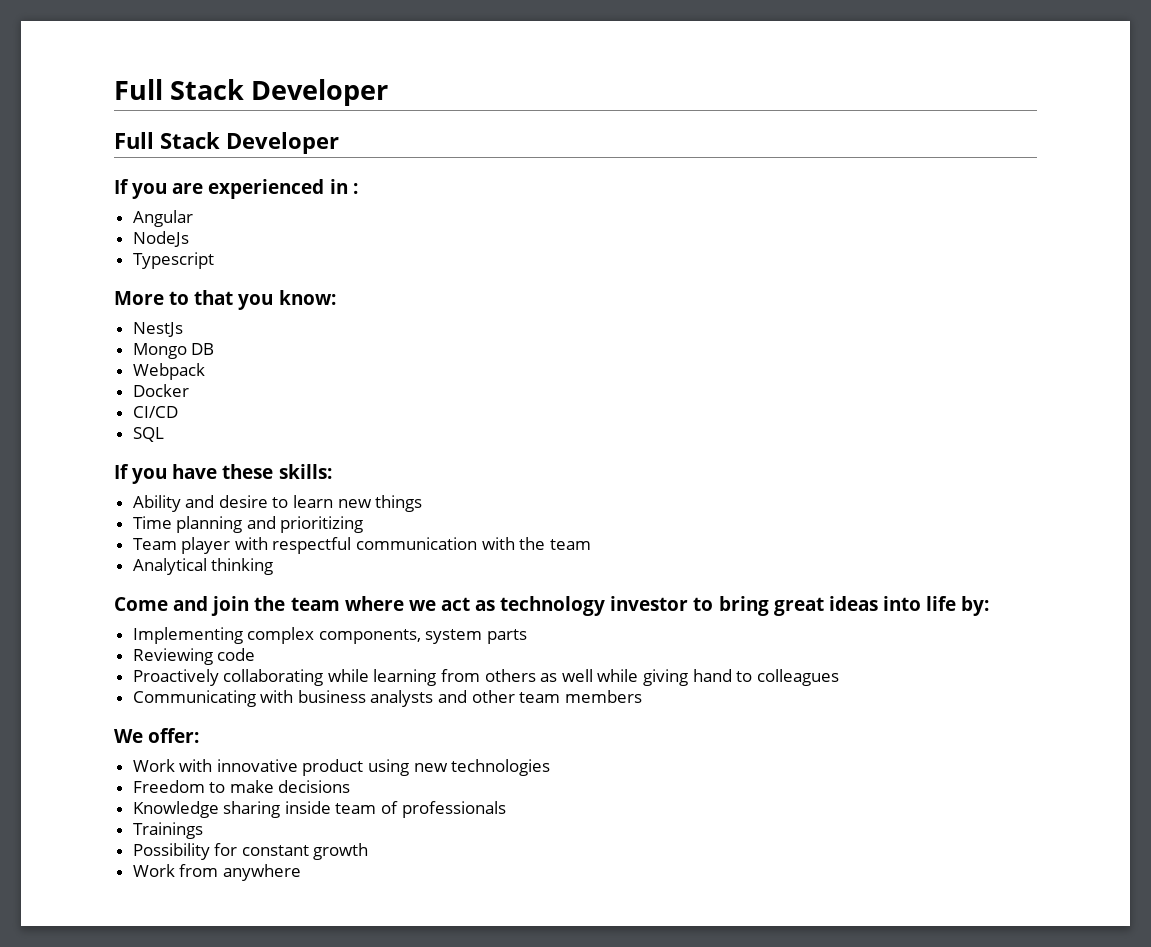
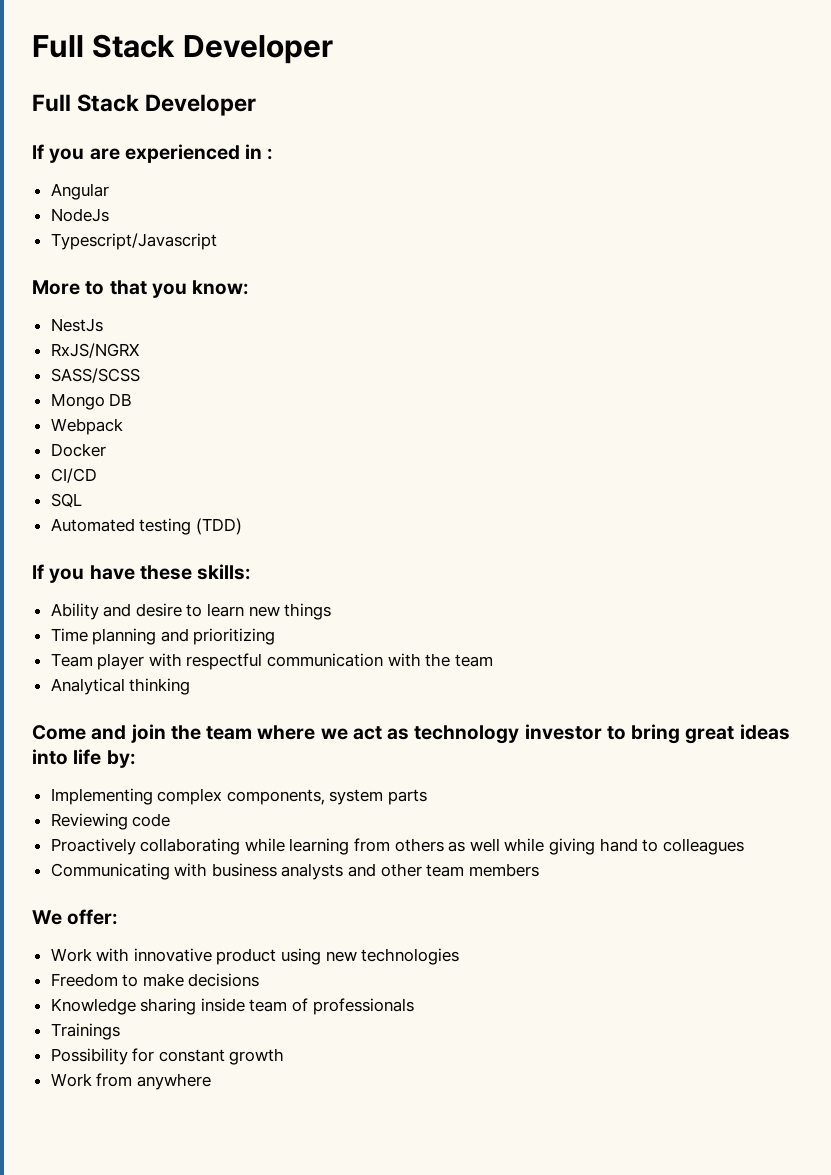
[132,252,214,269] Typescript -> [50,233,217,250] Typescript/Javascript
(183, 329) none -> [50,343,140,358] [50,368,140,383] // RxJS/NGRX // SASS/SCSS
(164, 434) none -> [50,518,242,535] // Automated testing (TDD)

